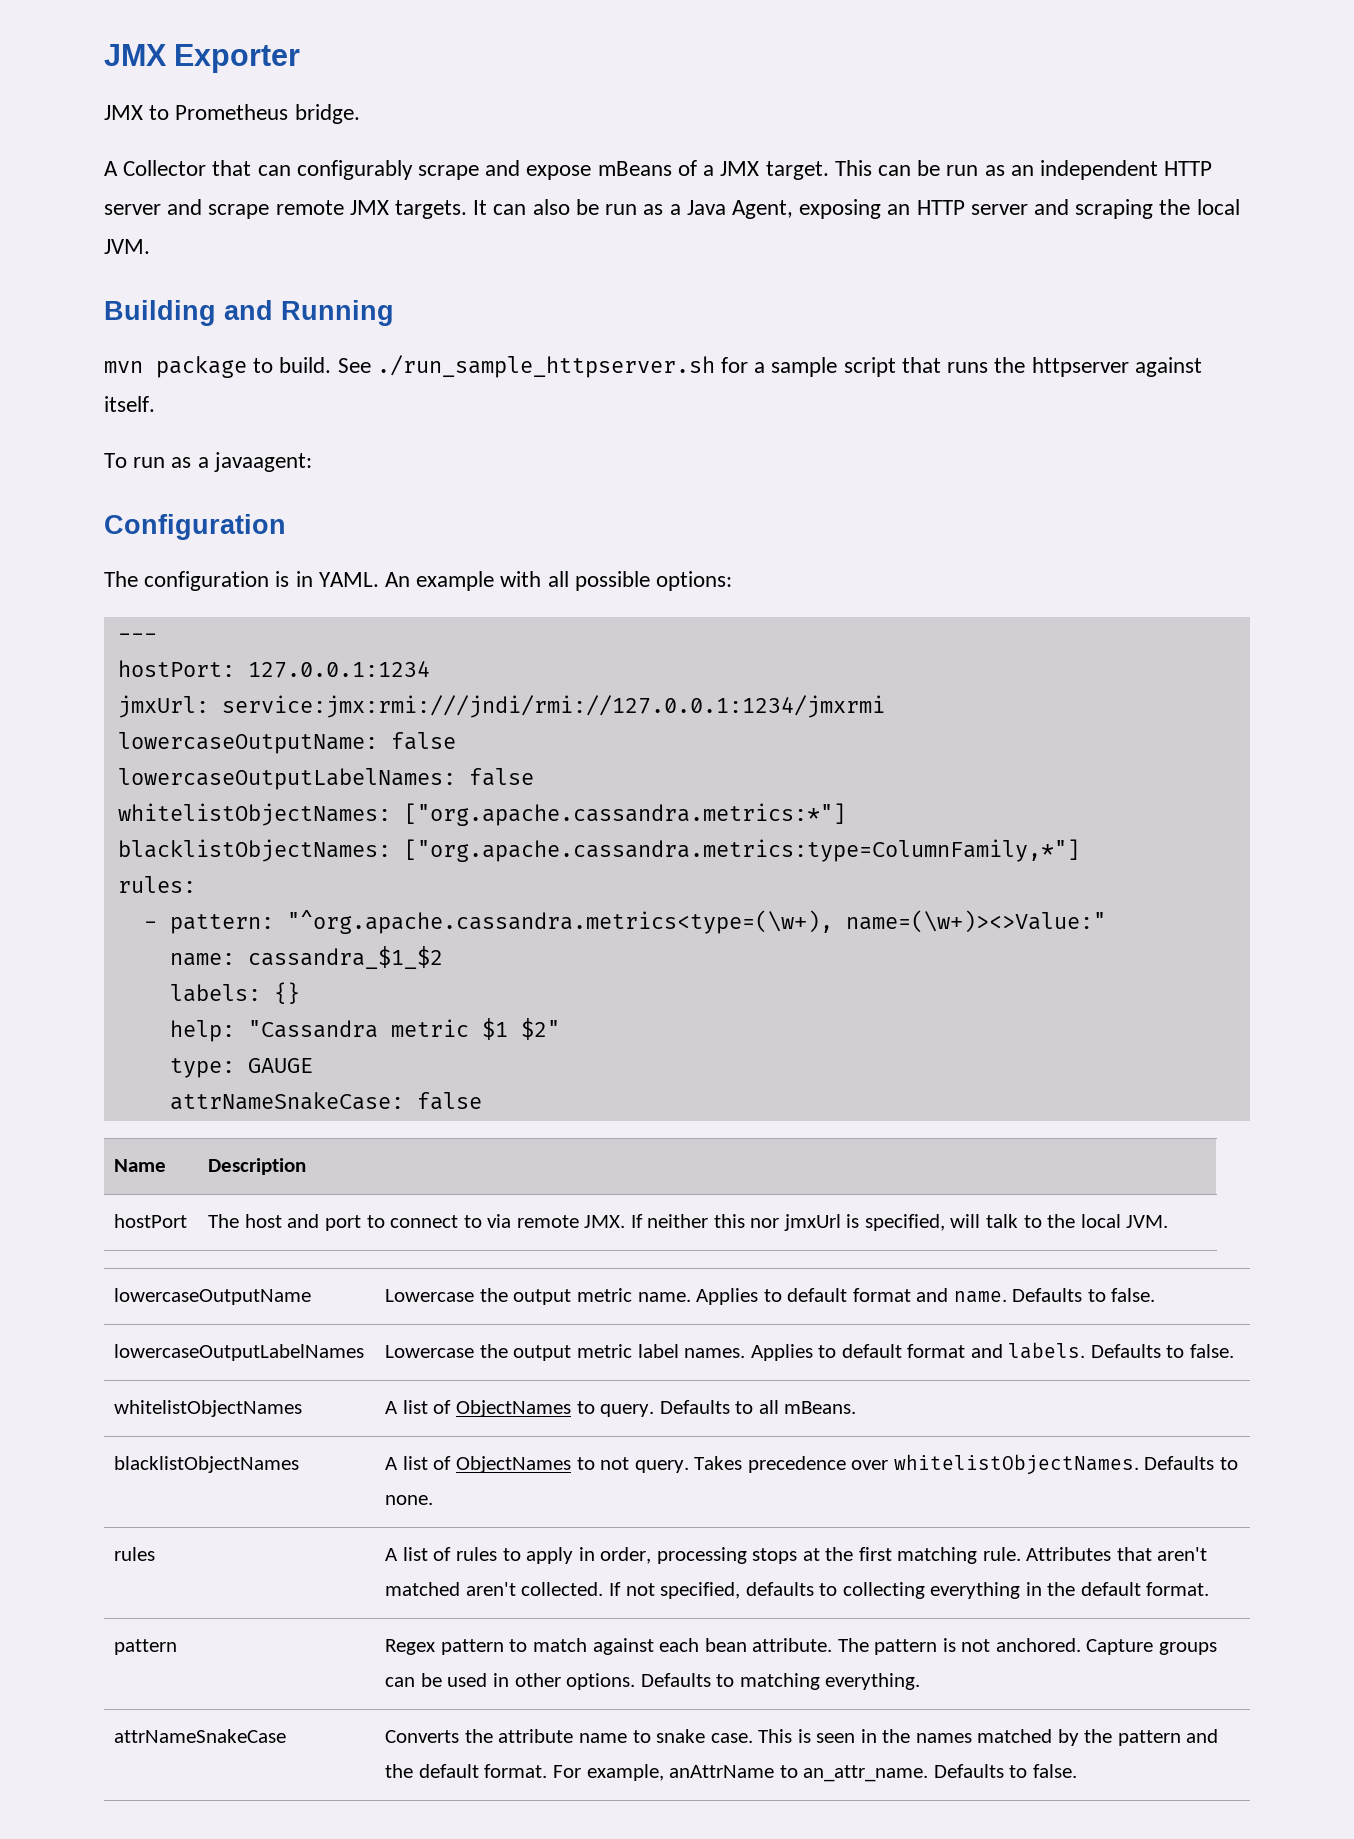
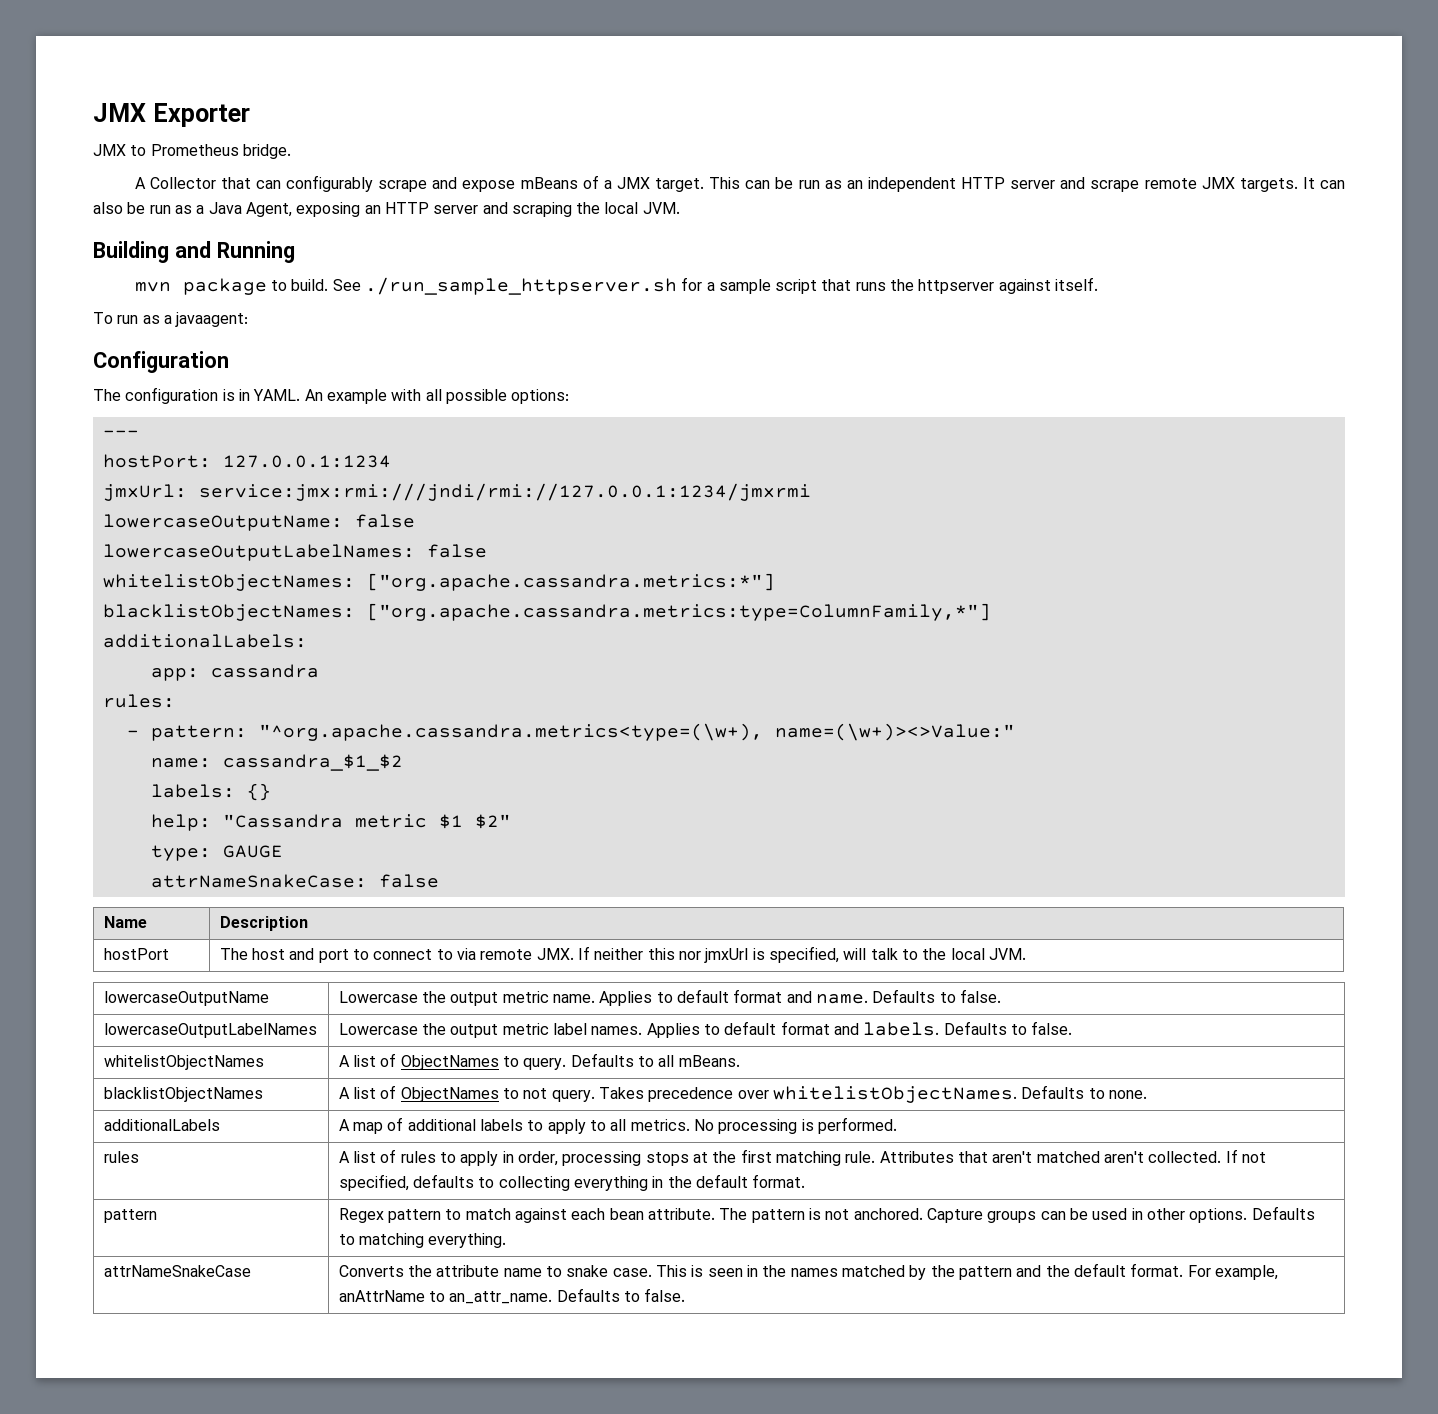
(1080, 850) none -> [102,634,307,648] [150,664,319,681] // additionalLabels: // app: cassandra
(434, 1500) none -> [103,1119,220,1131] [338,1117,897,1134] // additionalLabels | A map of additional labels to apply to all metrics. No processing is performed.

